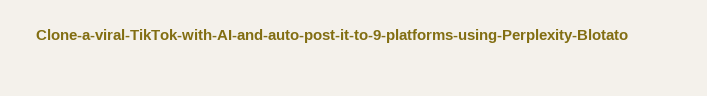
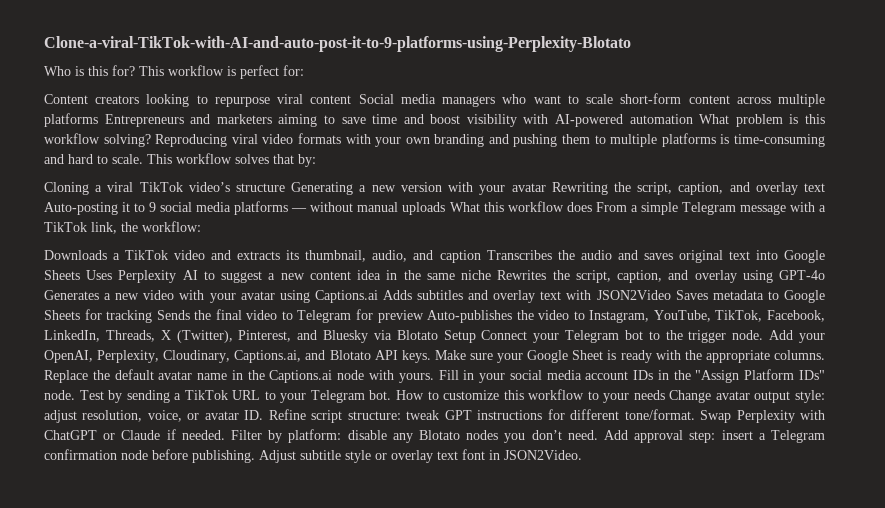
(628, 36) none -> [44,65,304,79] [44,93,826,107] [44,113,825,127] [44,133,826,147] [44,153,316,167] [44,182,826,195] [44,201,826,215] [44,221,201,234] [44,250,826,263] [44,270,825,283] [44,290,825,303] [44,309,825,323] [44,330,826,343] [44,350,825,363] [44,369,825,383] [44,389,825,403] [44,409,826,423] [44,429,826,443] [44,449,582,463] // Who is this for? This workflow is perfect for: // Content creators looking to repurpose viral content Social media managers who want to scale short-form content across multiple platforms Entrepreneurs and marketers aiming to save time and boost visibility with AI-powered automation What problem is this workflow solving? Reproducing viral video formats with your own branding and pushing them to multiple platforms is time-consuming and hard to scale. This workflow solves that by: // Cloning a viral TikTok video’s structure Generating a new version with your avatar Rewriting the script, caption, and overlay text Auto-posting it to 9 social media platforms — without manual uploads What this workflow does From a simple Telegram message with a TikTok link, the workflow: // Downloads a TikTok video and extracts its thumbnail, audio, and caption Transcribes the audio and saves original text into Google Sheets Uses Perplexity AI to suggest a new content idea in the same niche Rewrites the script, caption, and overlay using GPT-4o Generates a new video with your avatar using Captions.ai Adds subtitles and overlay text with JSON2Video Saves metadata to Google Sheets for tracking Sends the final video to Telegram for preview Auto-publishes the video to Instagram, YouTube, TikTok, Facebook, LinkedIn, Threads, X (Twitter), Pinterest, and Bluesky via Blotato Setup Connect your Telegram bot to the trigger node. Add your OpenAI, Perplexity, Cloudinary, Captions.ai, and Blotato API keys. Make sure your Google Sheet is ready with the appropriate columns. Replace the default avatar name in the Captions.ai node with yours. Fill in your social media account IDs in the "Assign Platform IDs" node. Test by sending a TikTok URL to your Telegram bot. How to customize this workflow to your needs Change avatar output style: adjust resolution, voice, or avatar ID. Refine script structure: tweak GPT instructions for different tone/format. Swap Perplexity with ChatGPT or Claude if needed. Filter by platform: disable any Blotato nodes you don’t need. Add approval step: insert a Telegram confirmation node before publishing. Adjust subtitle style or overlay text font in JSON2Video.

